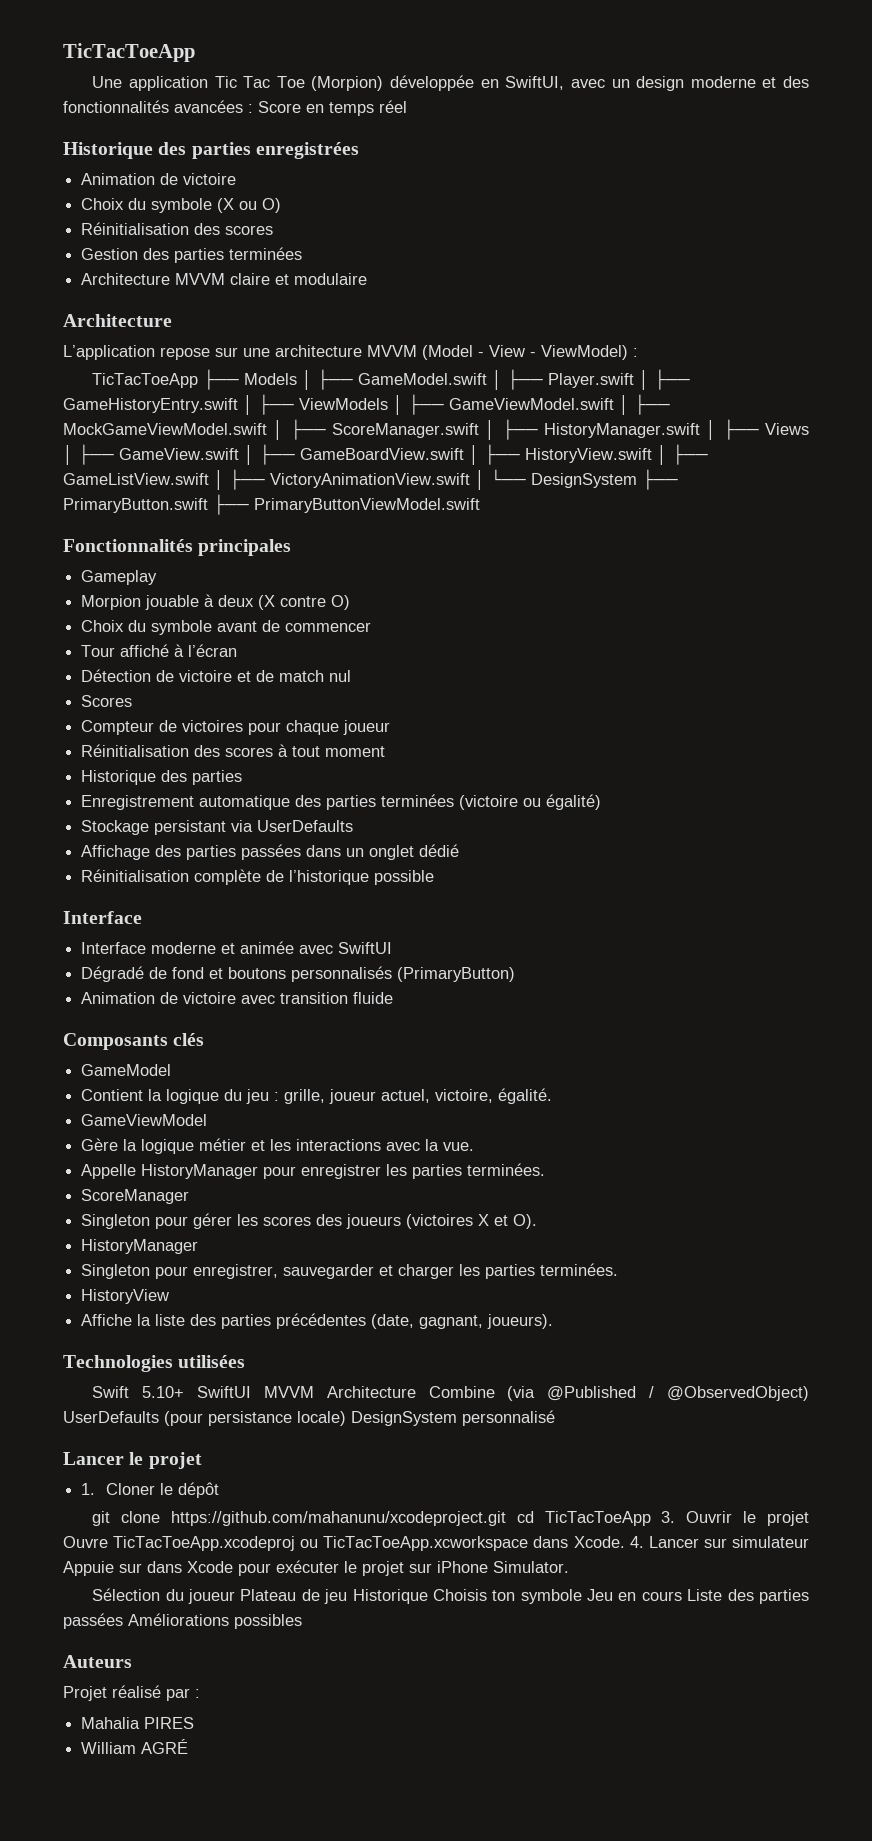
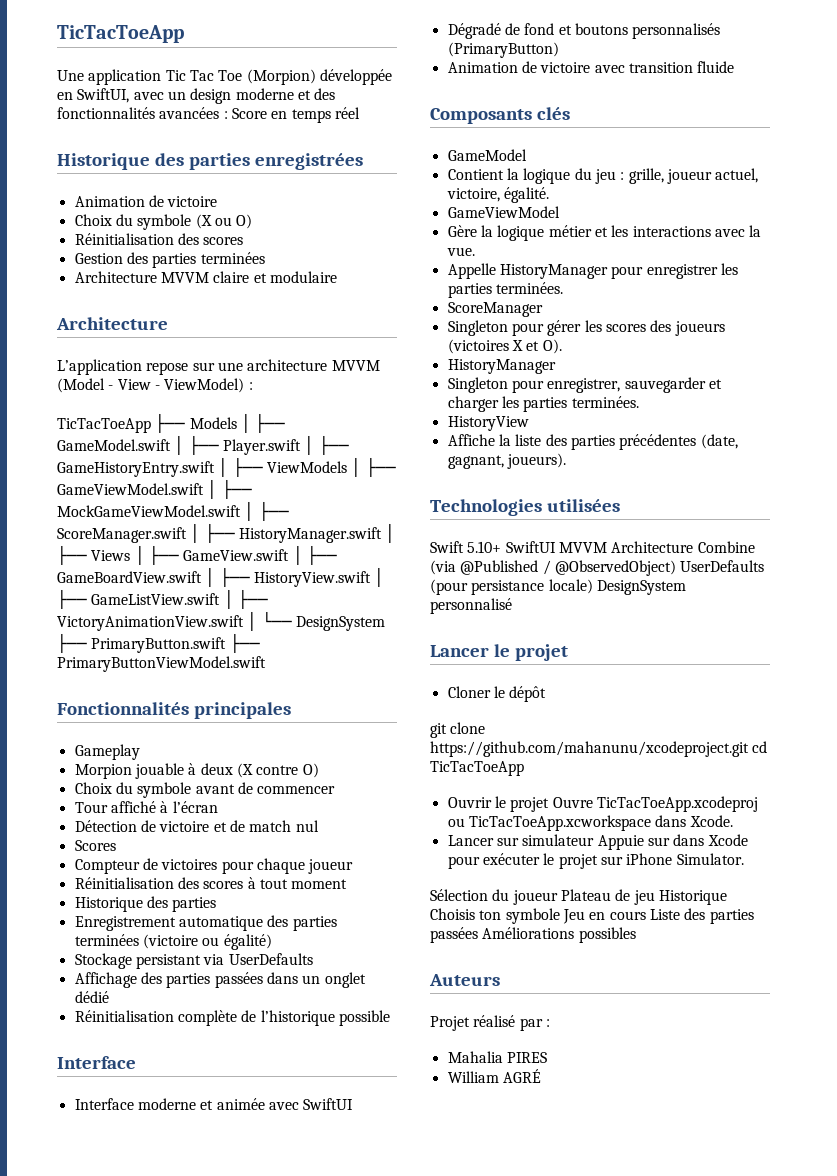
[81,1483,96,1495] 1. -> (568, 652) none
[661,1511,676,1523] 3. -> (524, 768) //
[629,1536,644,1548] 4. -> (733, 821) //

